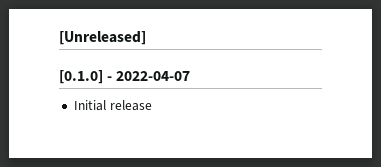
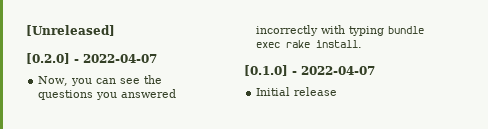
(146, 38) none -> [26,53,157,64] [38,75,163,86] [38,89,177,100] [256,25,425,36] [256,40,363,48] // [0.2.0] - 2022-04-07 // Now, you can see the questions you answered incorrectly with typing bundle exec rake install.

